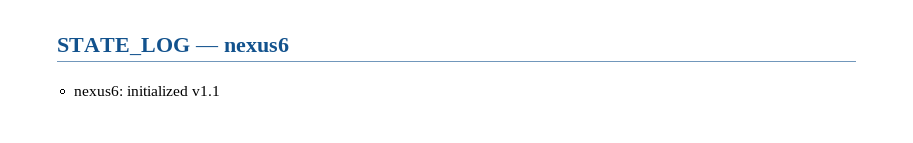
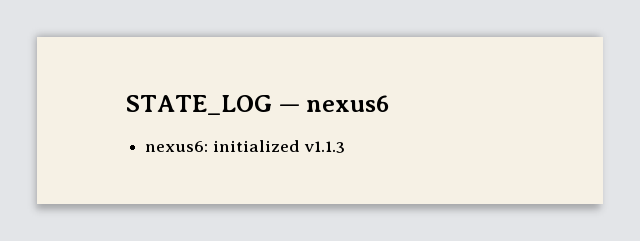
[192,86,221,96] v1.1 -> [303,141,345,153] v1.1.3

